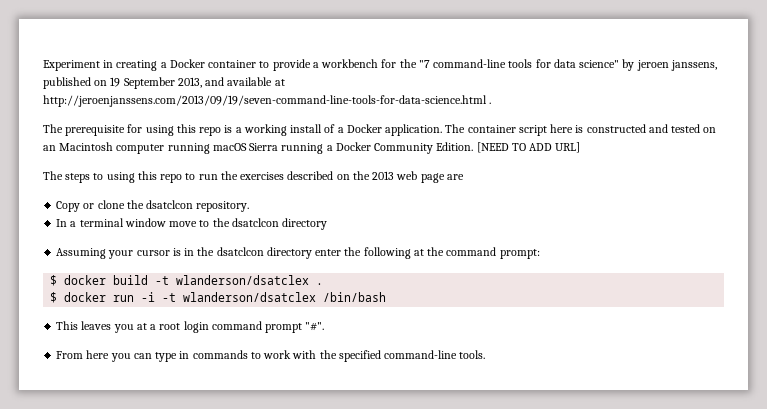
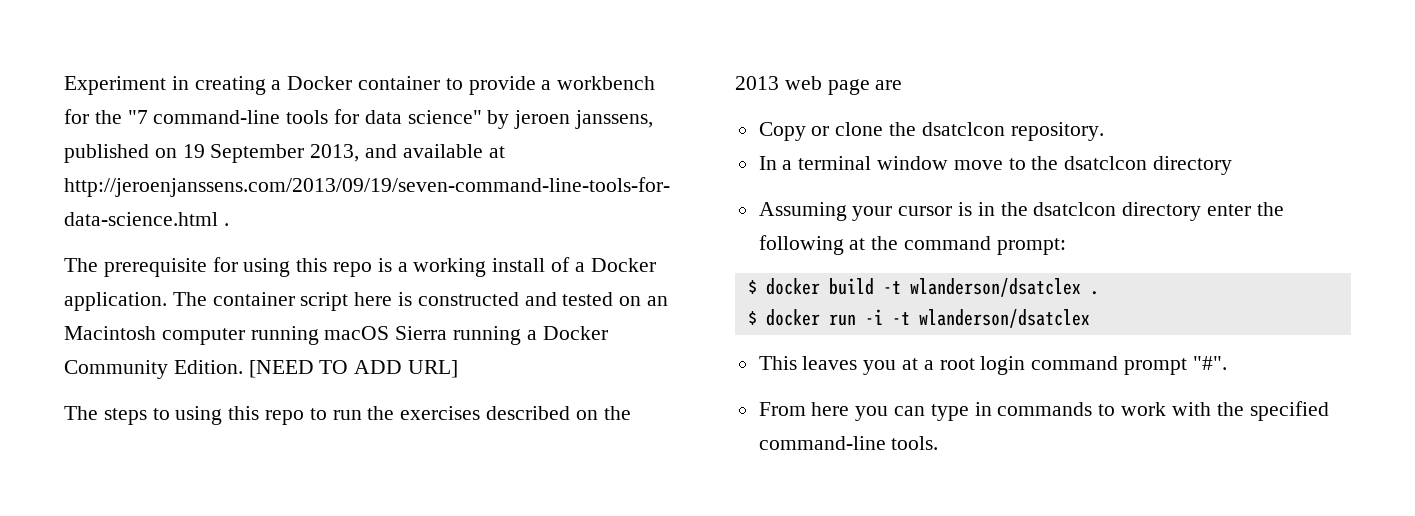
[323,292,387,302] /bin/bash -> (1090, 318) none

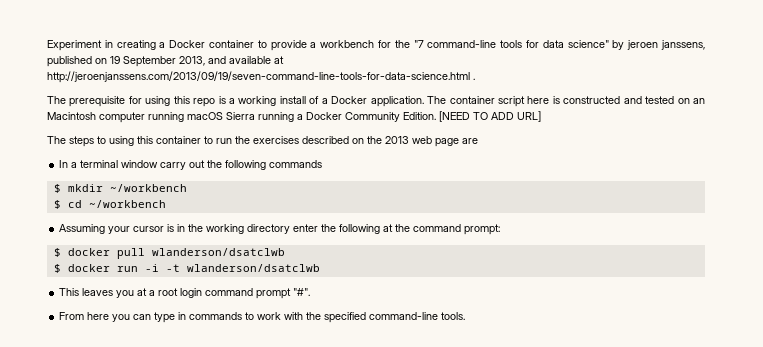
[265,410,305,425] repo -> [156,136,201,144] container
[758,122,1104,141] [758,156,1233,175] Copy or clone the dsatclcon repository. // In a terminal window move to the dsatclcon directory -> [59,160,323,170] [53,184,187,193] [53,200,166,209] In a terminal window carry out the following commands // $ mkdir ~/workbench // $ cd ~/workbench
[1033,202,1117,216] dsatclcon -> [206,224,245,234] working
[828,278,1099,297] build -t wlanderson/dsatclex . -> [116,248,285,259] pull wlanderson/dsatclwb
[918,309,1090,328] wlanderson/dsatclex -> [186,264,320,272] wlanderson/dsatclwb

